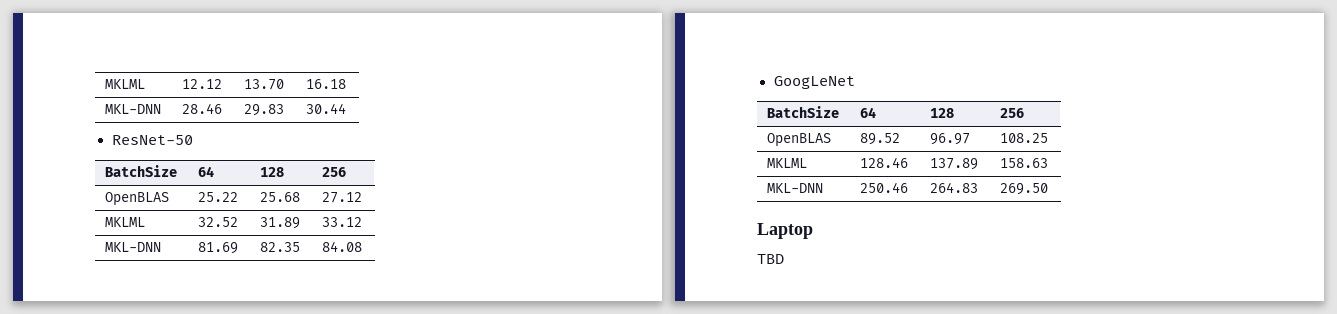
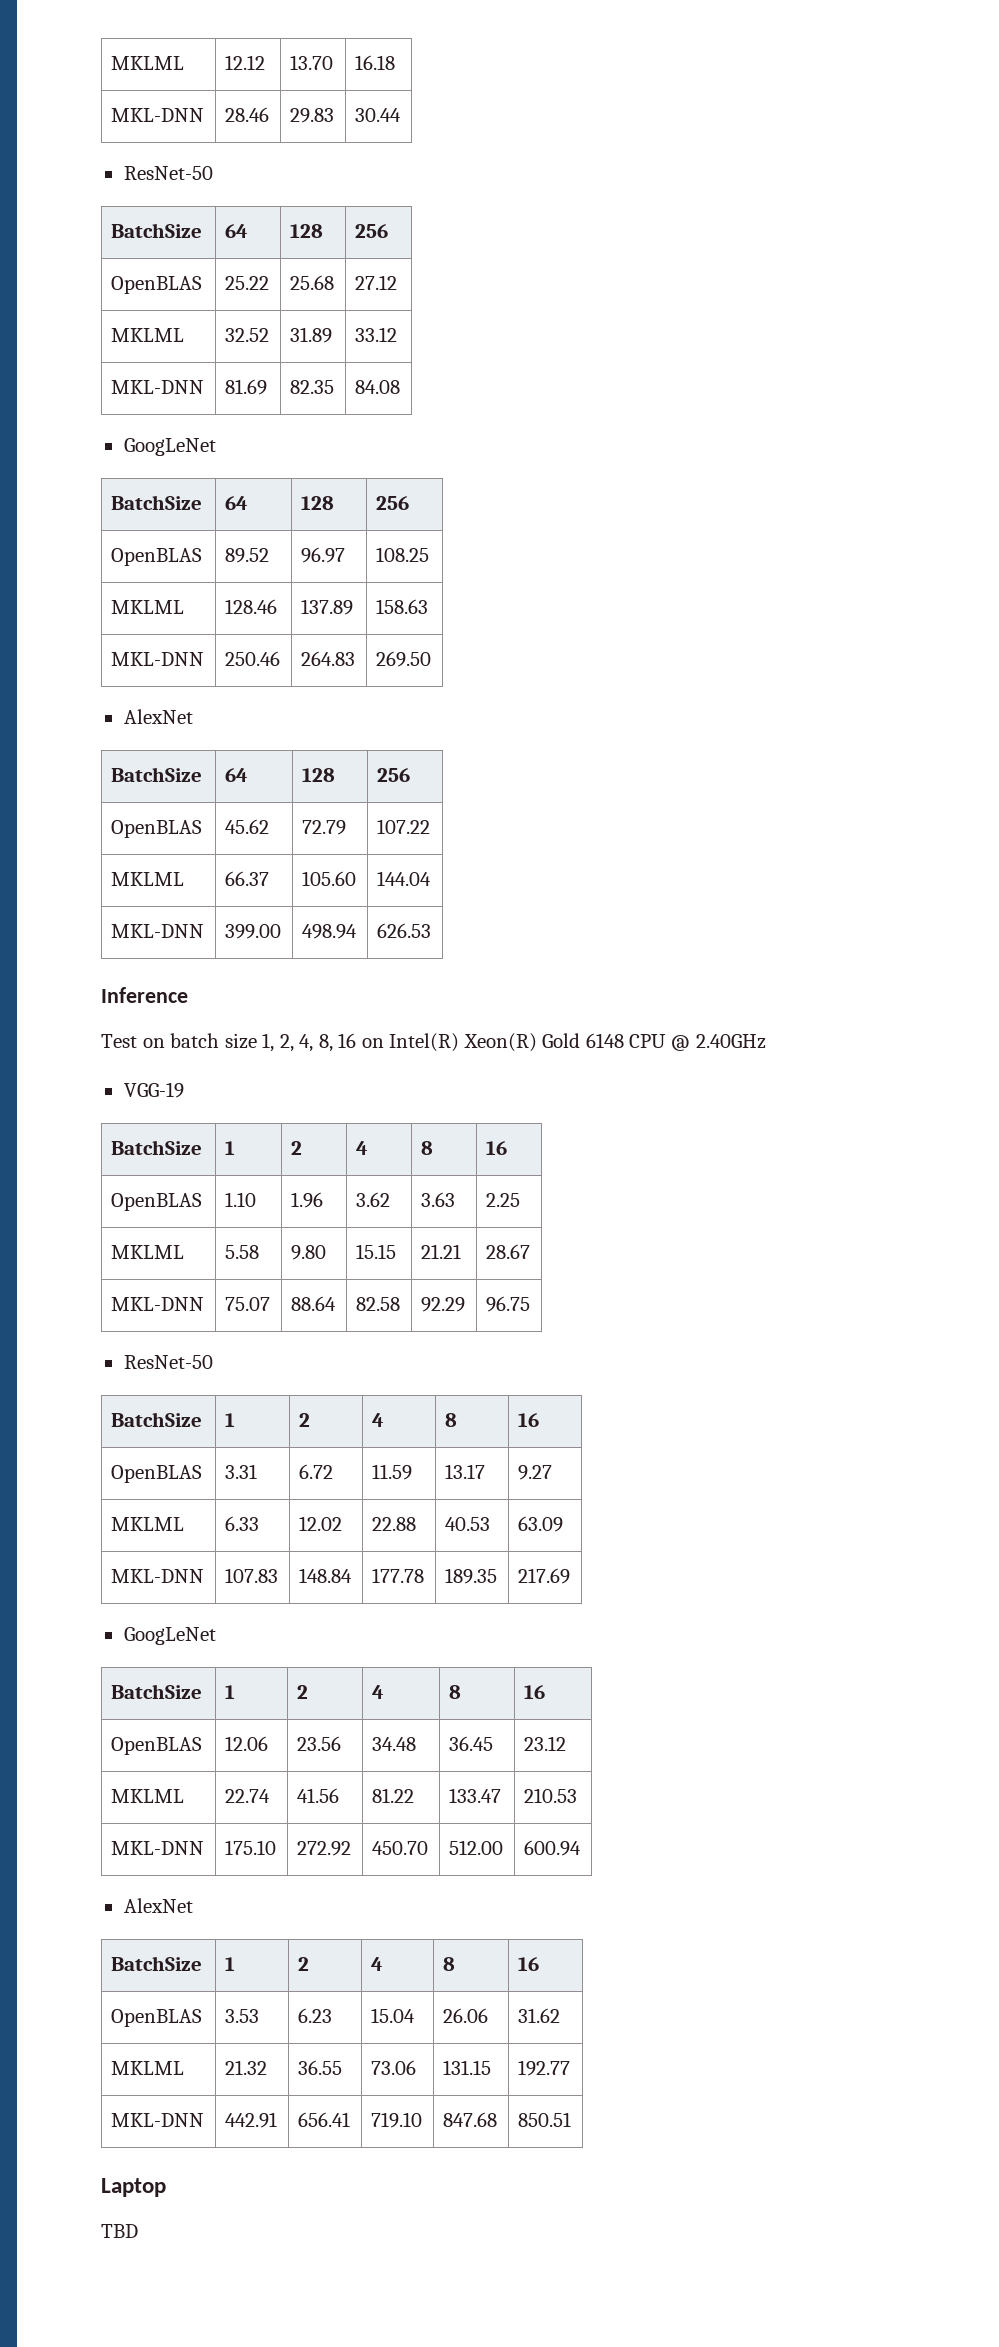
(1049, 189) none -> [123,709,193,724] [111,767,203,782] [225,768,249,782] [302,768,336,782] [377,768,411,782] [111,820,203,838] [225,819,270,834] [302,820,347,835] [377,819,431,834] [111,872,185,886] [225,871,270,886] [302,871,357,886] [377,871,432,886] [111,924,205,938] [225,924,282,939] [302,924,358,939] [377,923,432,938] [101,987,188,1003] [101,1033,766,1052] [123,1082,184,1098] [111,1140,203,1155] [225,1141,236,1155] [291,1141,303,1155] [356,1141,369,1155] [421,1141,434,1155] [486,1141,508,1155] [111,1193,203,1211] [225,1192,257,1207] [291,1192,324,1208] [356,1192,391,1207] [421,1192,456,1207] [486,1193,521,1207] [111,1245,185,1259] [225,1245,260,1259] [291,1245,327,1260] [356,1244,397,1259] [421,1244,462,1259] [486,1244,531,1259] [111,1297,205,1311] [225,1297,271,1311] [291,1296,337,1311] [356,1297,401,1311] [421,1297,466,1312] [486,1296,531,1312] [123,1355,213,1369] [111,1412,203,1427] [225,1413,236,1427] [299,1413,311,1427] [372,1413,385,1427] [445,1413,458,1427] [518,1413,540,1427] [111,1465,203,1483] [225,1464,258,1479] [299,1464,334,1479] [372,1464,413,1480] [445,1464,486,1479] [518,1465,553,1480] [111,1517,185,1531] [225,1516,260,1531] [299,1516,343,1531] [372,1517,417,1531] [445,1517,491,1531] [518,1516,564,1532] [111,1569,205,1583] [225,1568,279,1583] [299,1568,353,1583] [372,1568,425,1583] [445,1568,498,1584] [518,1568,571,1584] [123,1627,216,1645] [111,1684,203,1699] [225,1685,236,1699] [297,1685,309,1699] [372,1685,385,1699] [449,1685,462,1699] [524,1685,546,1699] [111,1737,203,1755] [225,1736,269,1751] [297,1736,342,1751] [372,1737,417,1751] [449,1736,494,1751] [524,1736,567,1751] [111,1789,185,1803] [225,1789,271,1803] [297,1788,340,1803] [372,1788,415,1803] [449,1788,502,1803] [524,1788,578,1803] [111,1841,205,1855] [225,1840,277,1855] [297,1841,352,1856] [372,1841,429,1855] [449,1840,504,1855] [524,1840,582,1856] [123,1898,193,1913] [111,1956,203,1971] [225,1957,236,1971] [298,1957,310,1971] [371,1957,384,1971] [443,1957,456,1971] [518,1957,540,1971] [111,2009,203,2027] [225,2009,260,2023] [298,2008,333,2023] [371,2008,416,2023] [443,2008,489,2023] [518,2008,561,2023] [111,2061,185,2075] [225,2060,268,2075] [298,2060,343,2075] [371,2060,417,2075] [443,2060,492,2075] [518,2060,571,2076] [111,2113,205,2127] [225,2112,278,2128] [298,2112,351,2127] [371,2112,423,2128] [443,2112,498,2127] [518,2112,572,2127] // AlexNet // BatchSize | 64 | 128 | 256 // OpenBLAS | 45.62 | 72.79 | 107.22 // MKLML | 66.37 | 105.60 | 144.04 // MKL-DNN | 399.00 | 498.94 | 626.53 // Inference // Test on batch size 1, 2, 4, 8, 16 on Intel(R) Xeon(R) Gold 6148 CPU @ 2.40GHz // VGG-19 // BatchSize | 1 | 2 | 4 | 8 | 16 // OpenBLAS | 1.10 | 1.96 | 3.62 | 3.63 | 2.25 // MKLML | 5.58 | 9.80 | 15.15 | 21.21 | 28.67 // MKL-DNN | 75.07 | 88.64 | 82.58 | 92.29 | 96.75 // ResNet-50 // BatchSize | 1 | 2 | 4 | 8 | 16 // OpenBLAS | 3.31 | 6.72 | 11.59 | 13.17 | 9.27 // MKLML | 6.33 | 12.02 | 22.88 | 40.53 | 63.09 // MKL-DNN | 107.83 | 148.84 | 177.78 | 189.35 | 217.69 // GoogLeNet // BatchSize | 1 | 2 | 4 | 8 | 16 // OpenBLAS | 12.06 | 23.56 | 34.48 | 36.45 | 23.12 // MKLML | 22.74 | 41.56 | 81.22 | 133.47 | 210.53 // MKL-DNN | 175.10 | 272.92 | 450.70 | 512.00 | 600.94 // AlexNet // BatchSize | 1 | 2 | 4 | 8 | 16 // OpenBLAS | 3.53 | 6.23 | 15.04 | 26.06 | 31.62 // MKLML | 21.32 | 36.55 | 73.06 | 131.15 | 192.77 // MKL-DNN | 442.91 | 656.41 | 719.10 | 847.68 | 850.51

